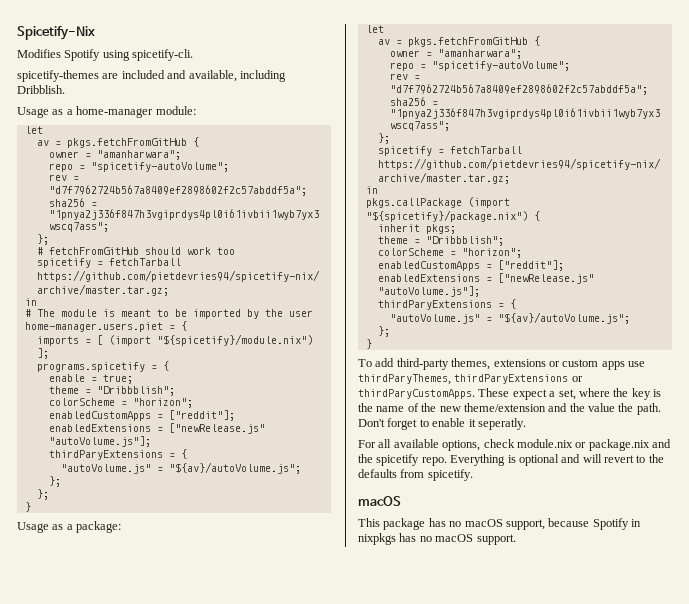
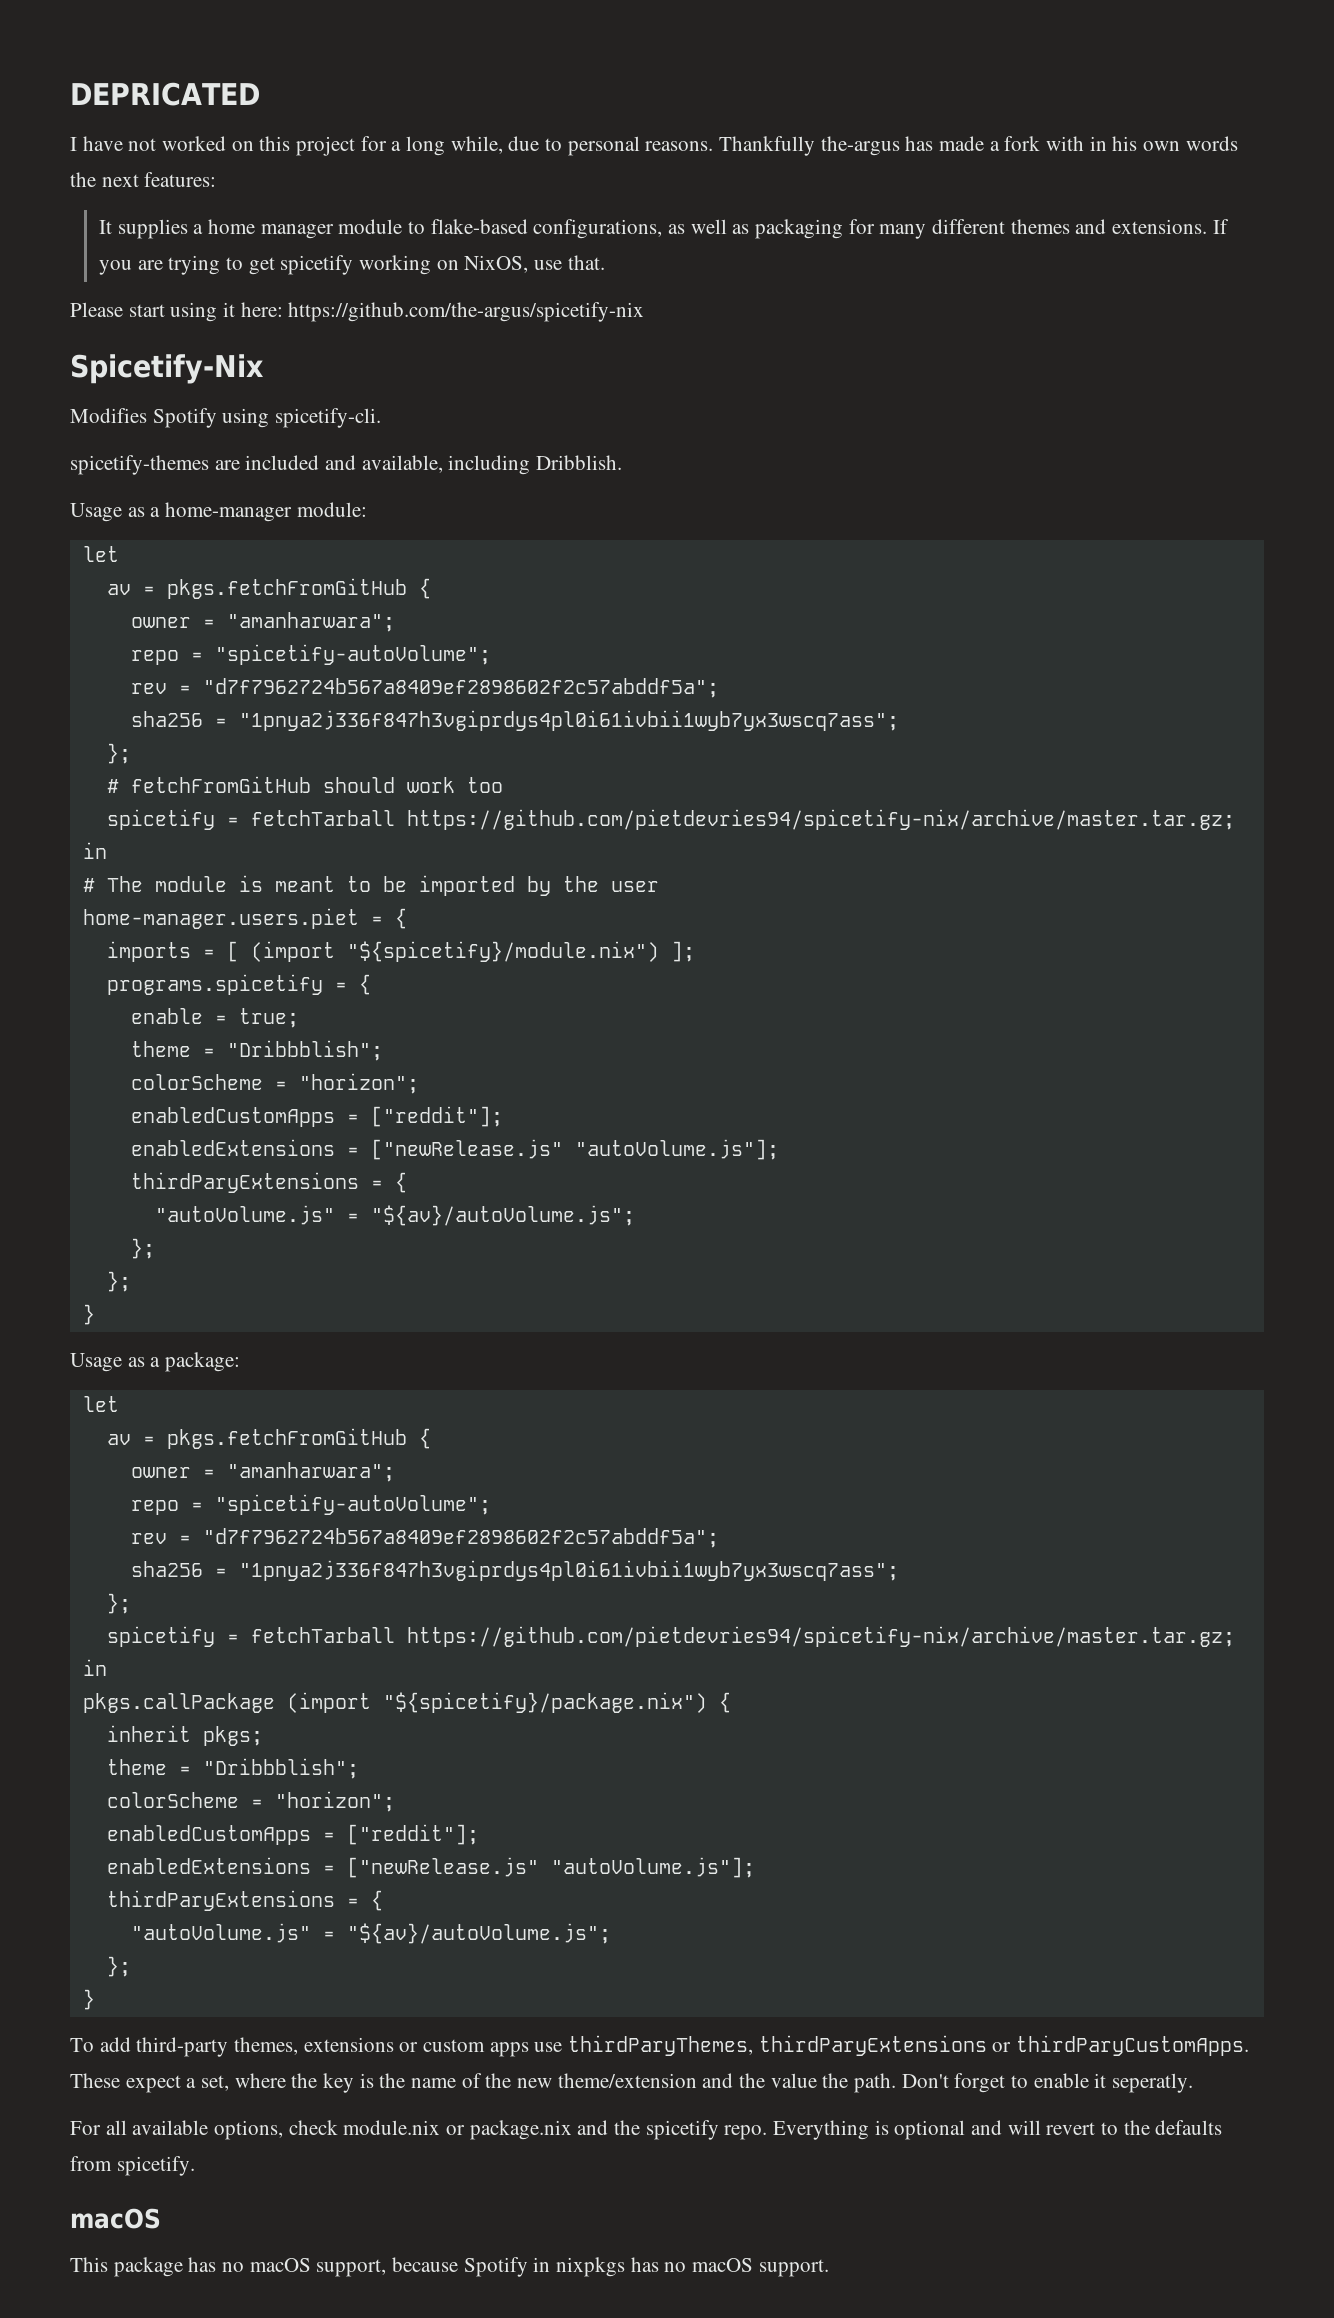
(17, 33) none -> [70,82,260,106] [70,136,1238,156] [70,172,217,187] [99,219,1229,239] [99,255,605,275] [70,302,645,322] DEPRICATED // I have not worked on this project for a long while, due to personal reasons. Thankfully the-argus has made a fork with in his own words the next features: // It supplies a home manager module to flake-based configurations, as well as packaging for many different themes and extensions. If you are trying to get spicetify working on NixOS, use that. // Please start using it here: https://github.com/the-argus/spicetify-nix //

